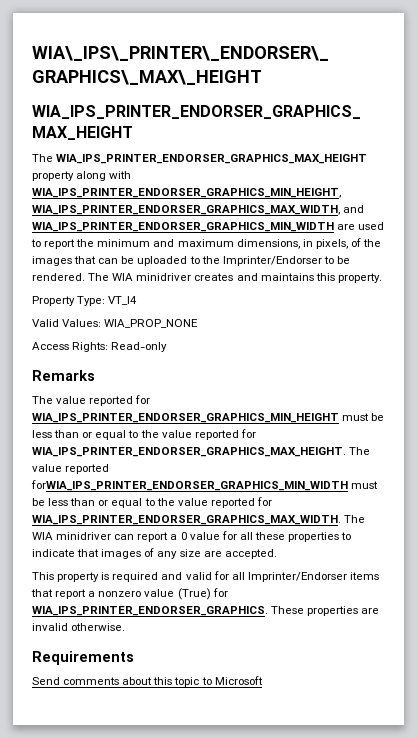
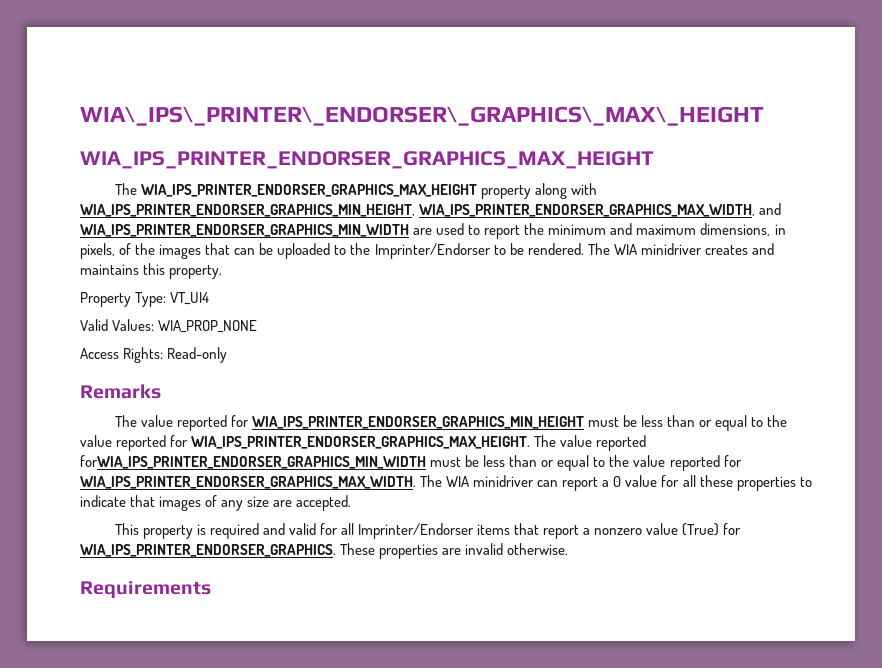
[108,296,138,305] VT_I4 -> [170,292,210,305] VT_UI4
[32,676,263,687] // Send comments about this topic to Microsoft -> (211, 590) none

